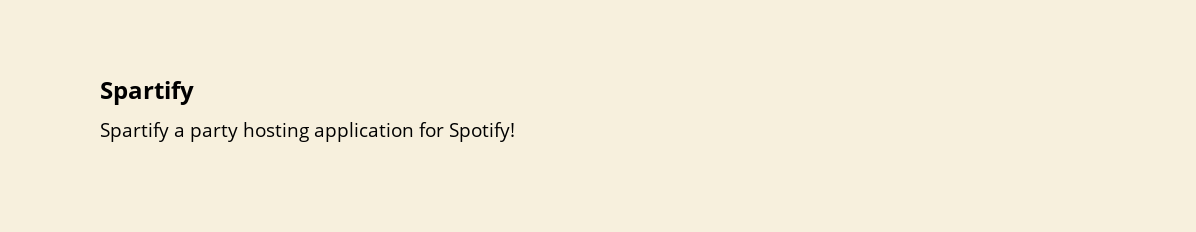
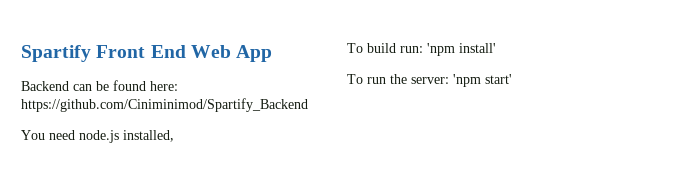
[100,81,194,105] [100,122,515,142] Spartify // Spartify a party hosting application for Spotify! -> [21,45,273,62] [21,80,178,91] [21,98,308,112] [21,130,174,143] [347,43,496,56] [347,74,512,87] Spartify Front End Web App // Backend can be found here: https://github.com/Ciniminimod/Spartify_Backend // You need node.js installed, // To build run: 'npm install' // To run the server: 'npm start'

